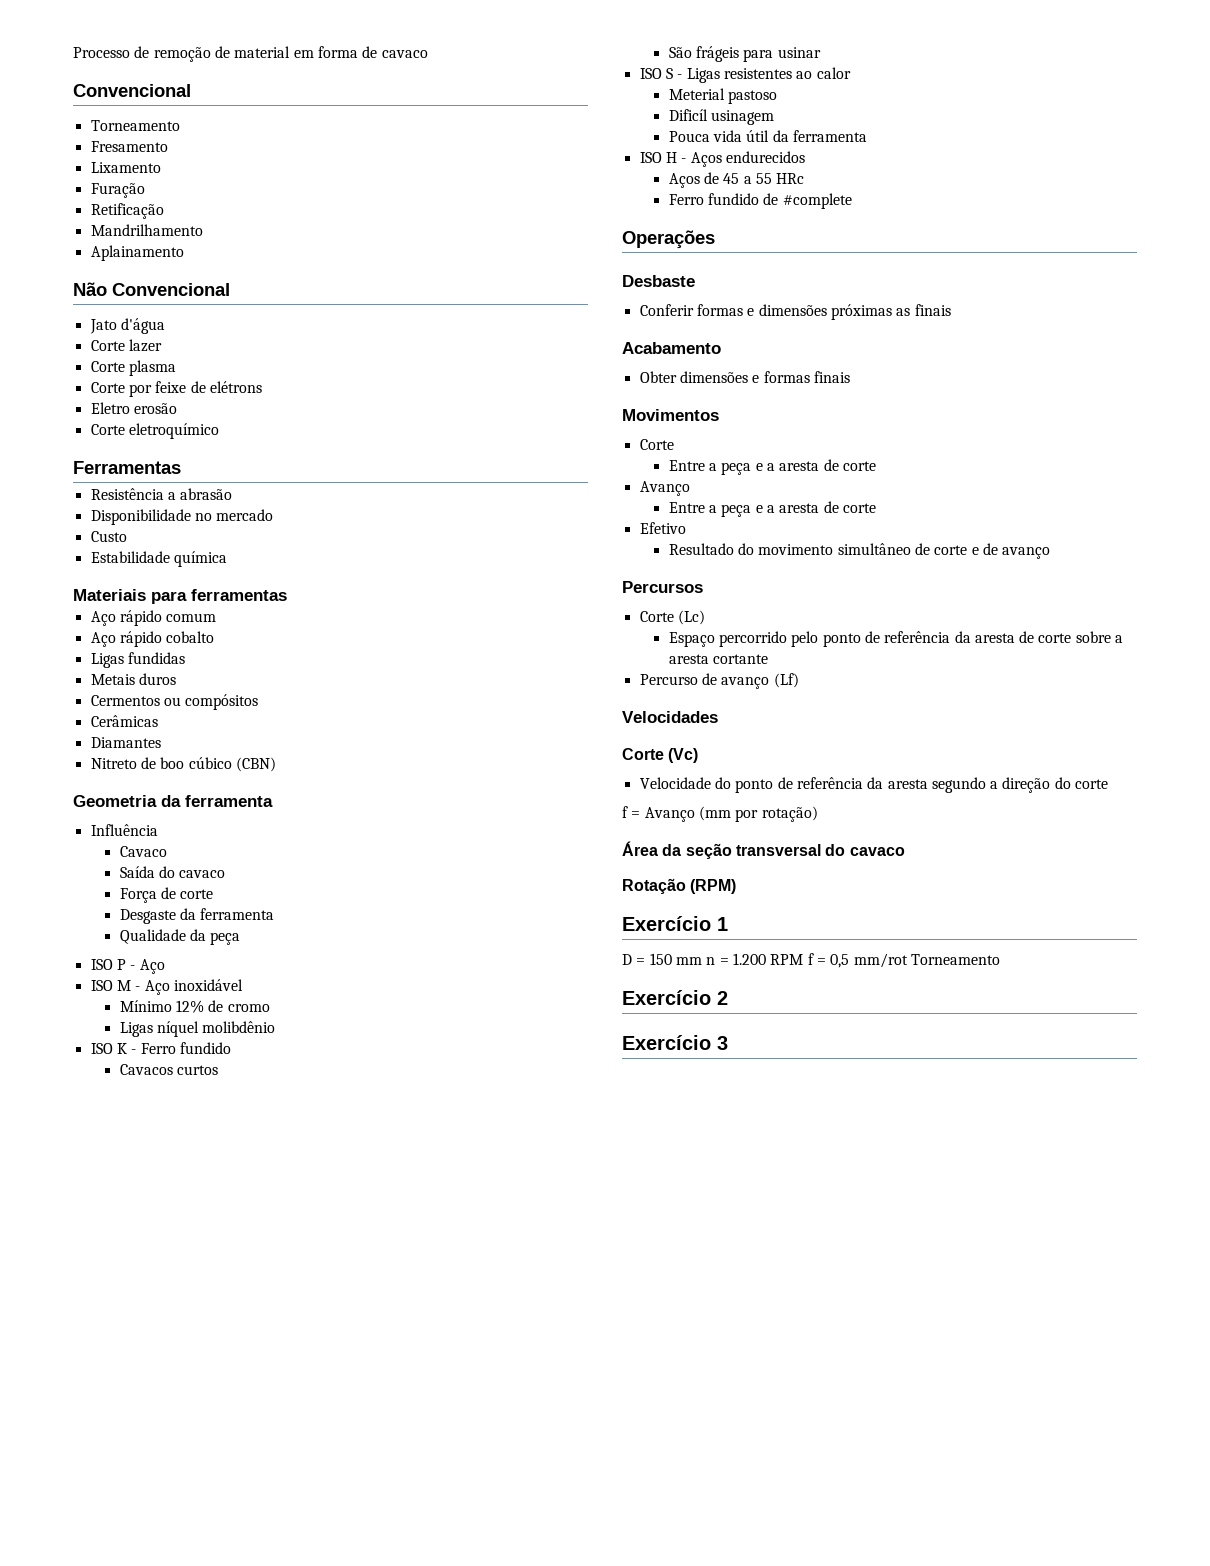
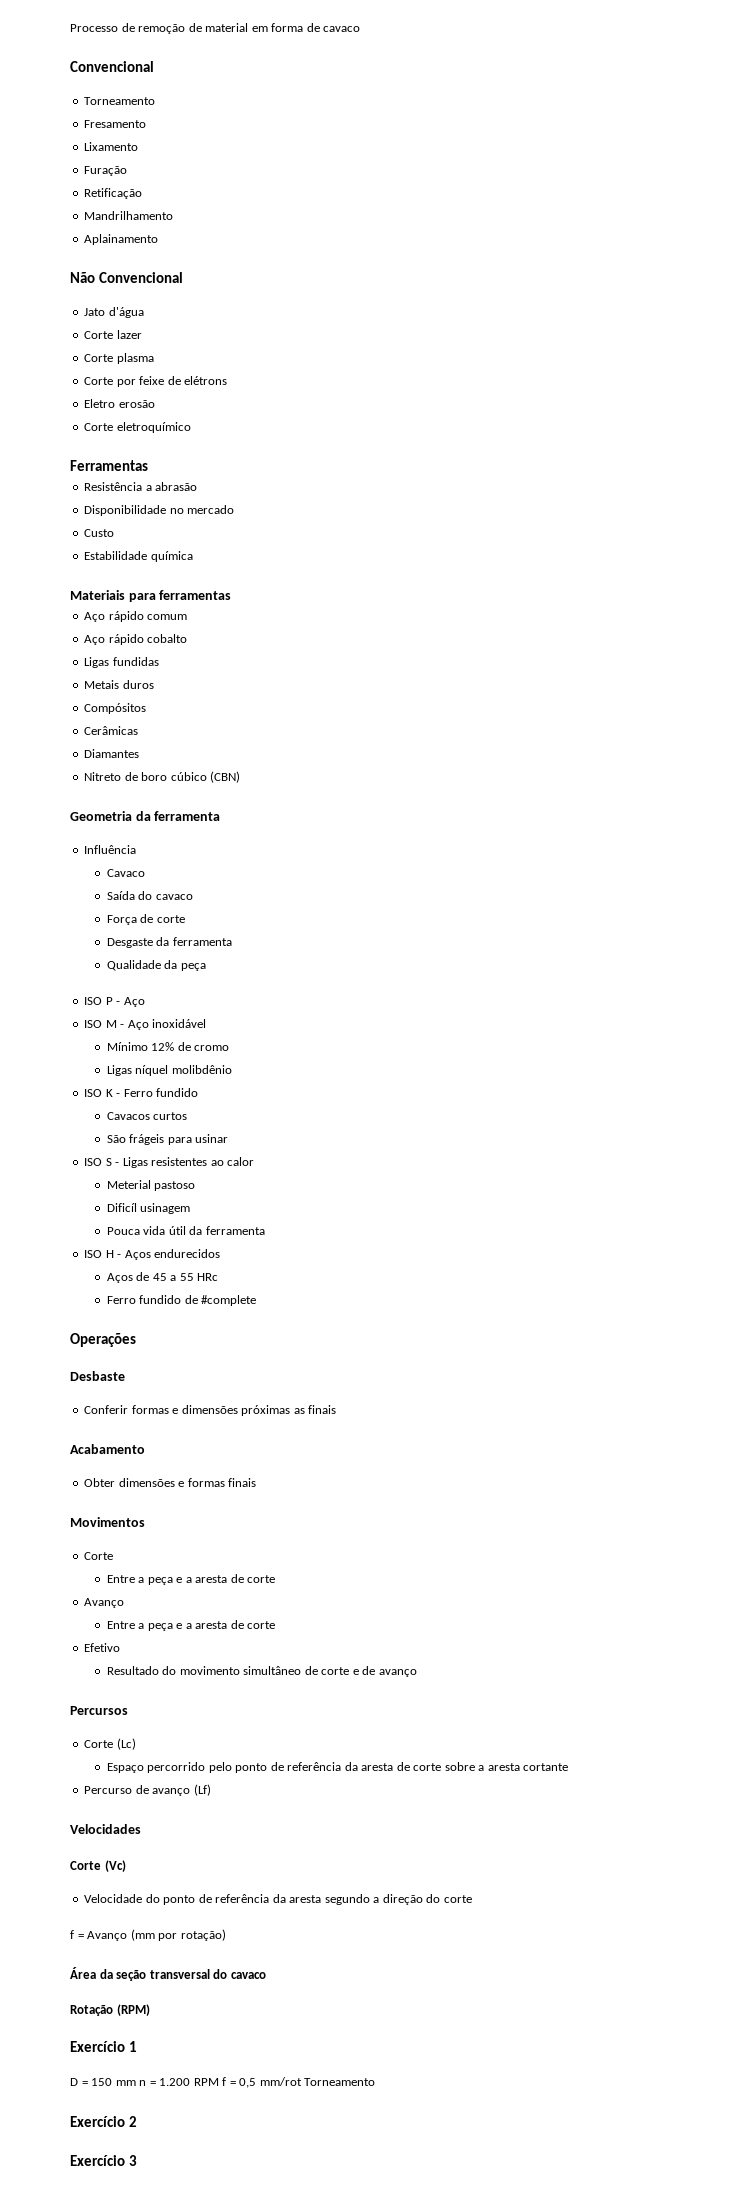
[90,694,259,710] Cermentos ou compósitos -> [84,703,147,714] Compósitos
[160,757,185,769] boo -> [141,772,168,781] boro

